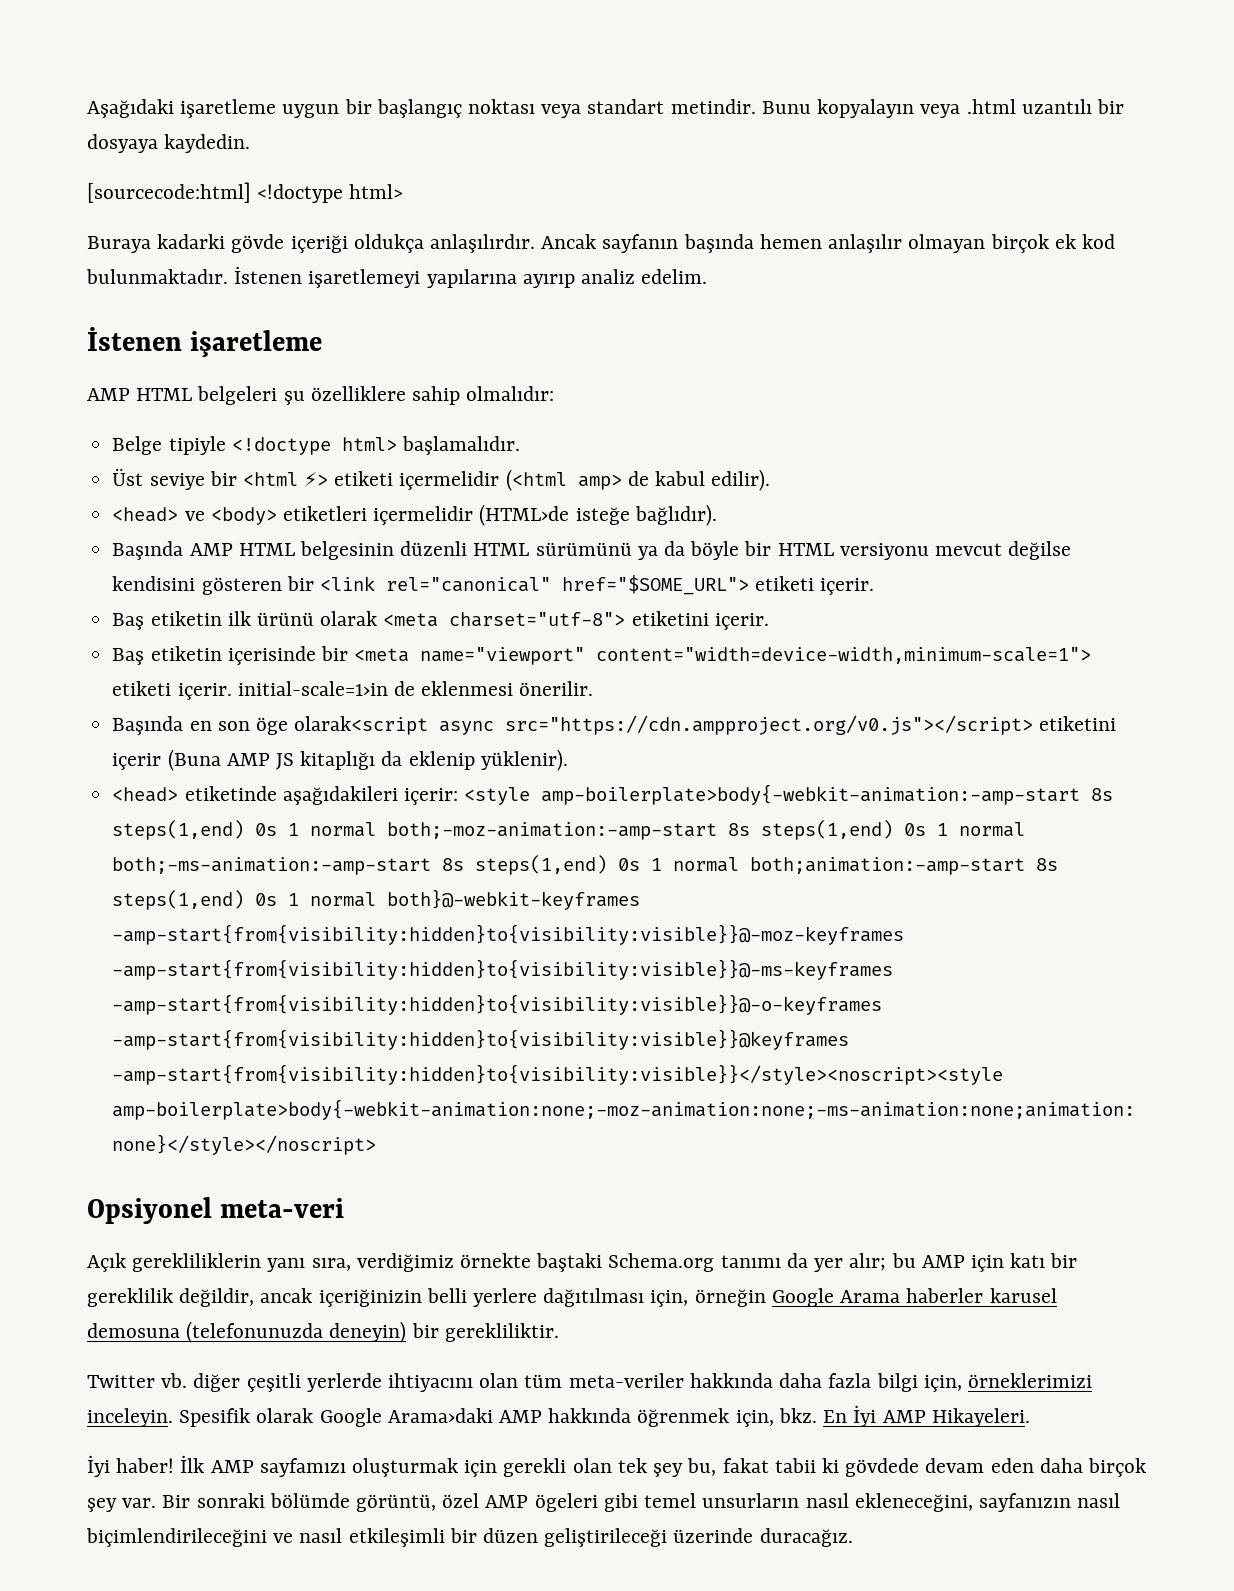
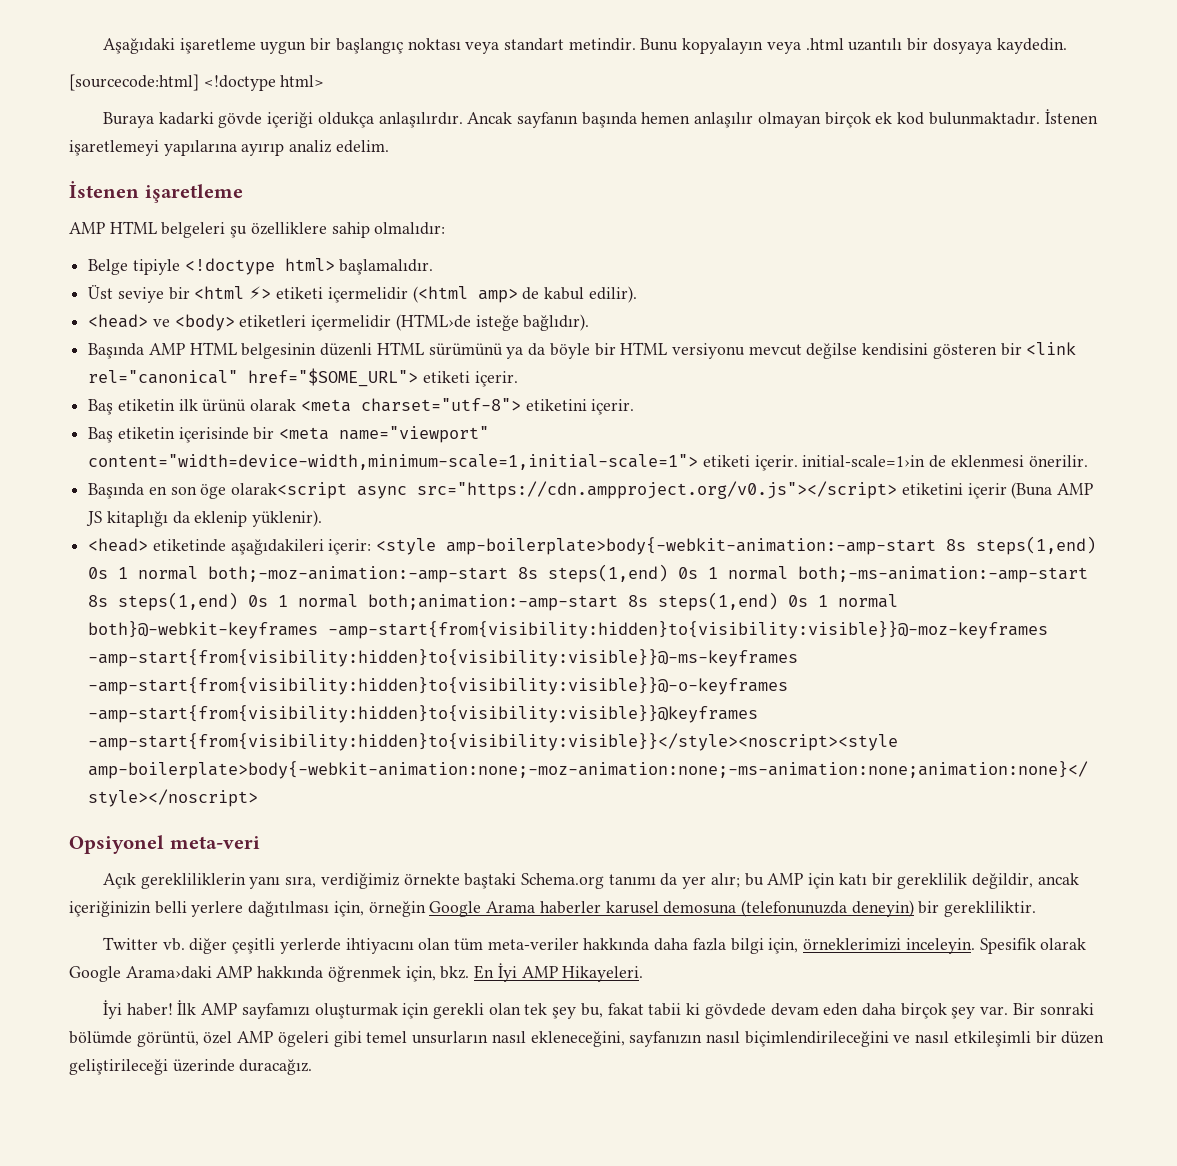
[596,647,1092,664] content="width=device-width,minimum-scale=1"> -> [88,454,699,470] content="width=device-width,minimum-scale=1,initial-scale=1">

